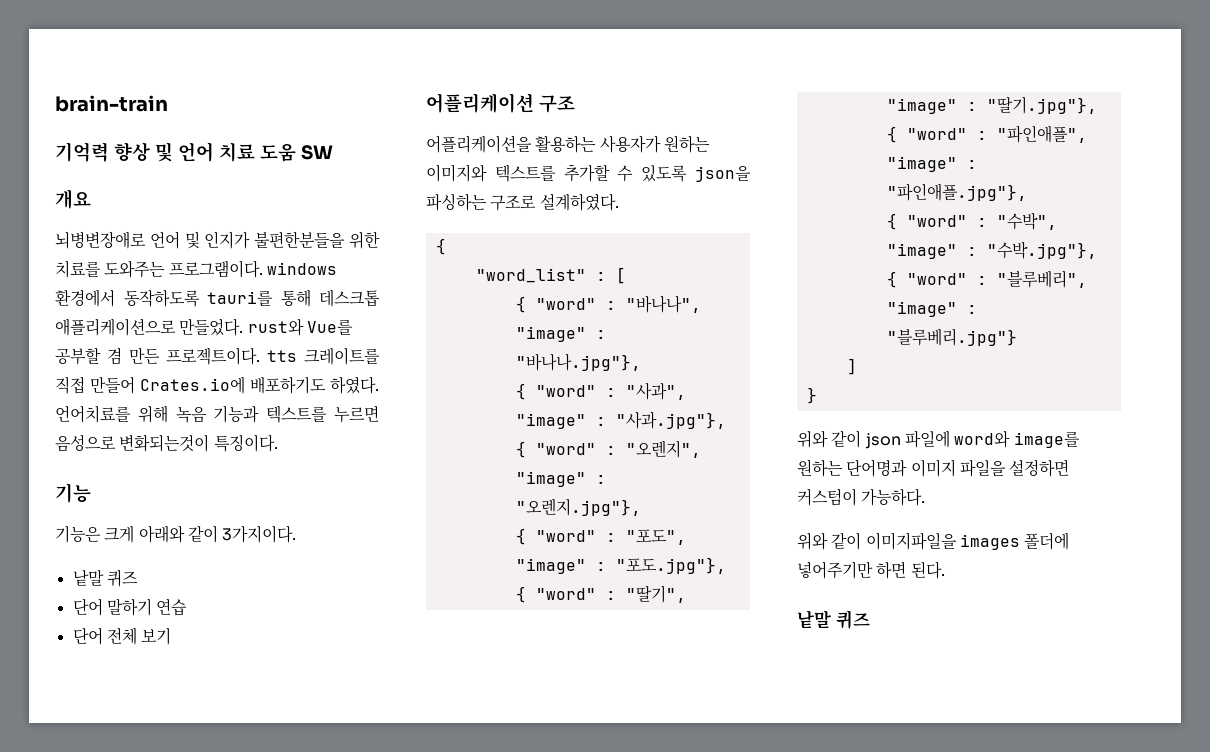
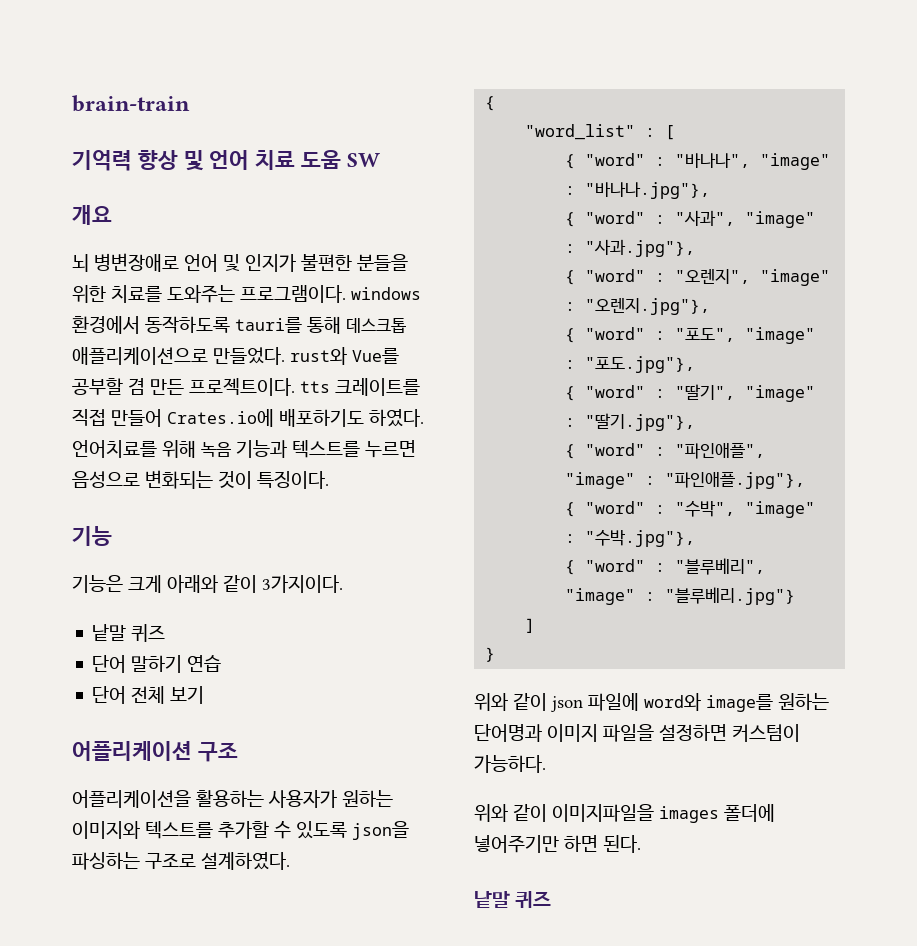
[55,231,146,249] 뇌병변장애로 -> [72,253,179,272] 뇌 병변장애로
[254,231,346,248] 불편한분들을 -> [301,254,408,271] 불편한 분들을
[119,434,210,452] 변화되는것이 -> [145,470,252,489] 변화되는 것이

